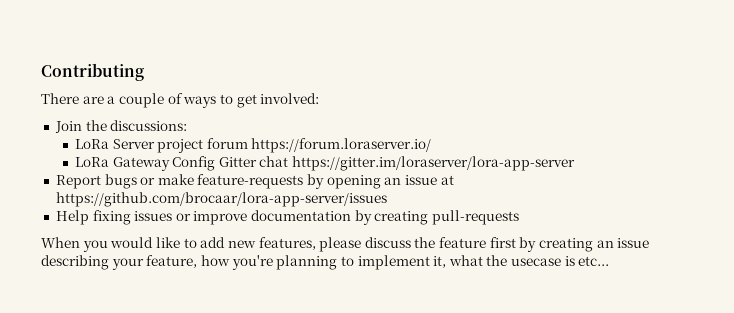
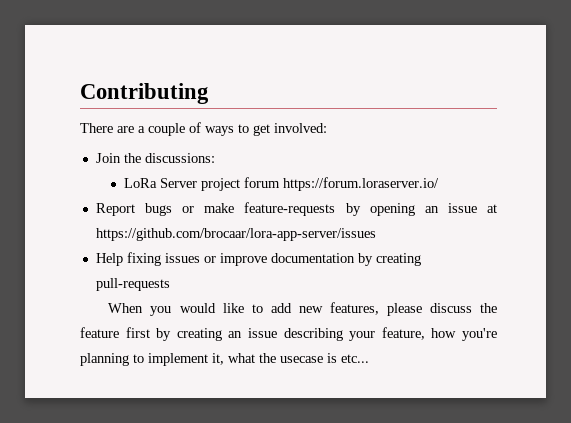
[74,156,576,171] // LoRa Gateway Config Gitter chat https://gitter.im/loraserver/lora-app-server -> (439, 184) none

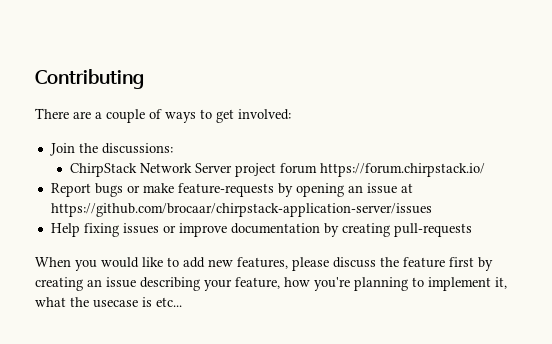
[123,178,157,188] LoRa -> [69,163,192,177] ChirpStack Network
[282,177,439,191] https://forum.loraserver.io/ -> [319,163,485,177] https://forum.chirpstack.io/
[95,228,376,241] https://github.com/brocaar/lora-app-server/issues -> [50,203,432,217] https://github.com/brocaar/chirpstack-application-server/issues

